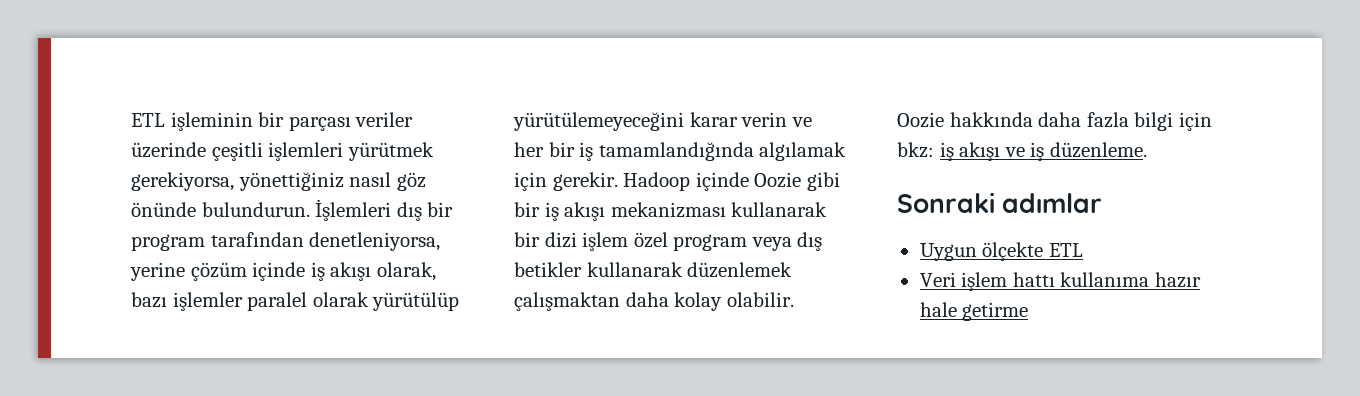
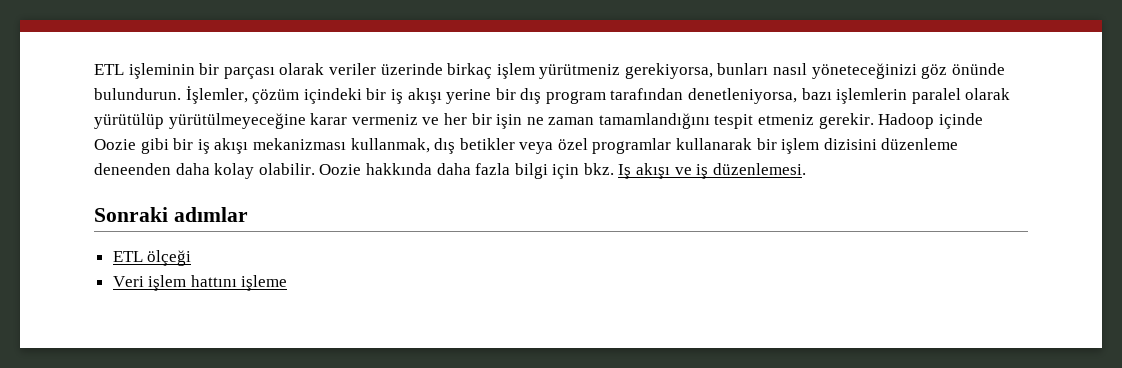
(351, 123) none -> [279,63,325,75] olarak
[211,142,434,161] [131,172,426,191] [131,199,454,221] [131,232,441,251] [130,262,436,281] [131,292,460,311] [513,112,812,131] [514,142,847,161] [514,172,547,191] çeşitli işlemleri yürütmek gerekiyorsa, yönettiğiniz nasıl göz önünde bulundurun. İşlemleri dış bir program tarafından denetleniyorsa, yerine çözüm içinde iş akışı olarak, bazı işlemler paralel olarak yürütülüp yürütülemeyeceğini karar verin ve her bir iş tamamlandığında algılamak için -> [447,63,1005,79] [94,86,1011,104] [94,113,815,129] birkaç işlem yürütmeniz gerekiyorsa, bunları nasıl yöneteceğinizi göz önünde bulundurun. İşlemler, çözüm içindeki bir iş akışı yerine bir dış program tarafından denetleniyorsa, bazı işlemlerin paralel olarak yürütülüp yürütülmeyeceğine karar vermeniz ve her bir işin ne zaman tamamlandığını tespit etmeniz
[731,202,828,217] [514,232,823,251] [514,262,793,278] [514,292,620,311] kullanarak bir dizi işlem özel program veya dış betikler kullanarak düzenlemek çalışmaktan -> [350,138,959,154] [94,163,171,175] kullanmak, dış betikler veya özel programlar kullanarak bir işlem dizisini düzenleme deneenden
[897,142,954,161] bkz: iş -> [583,163,632,179] bkz. Iş
[1049,142,1147,158] düzenleme. -> [712,163,806,175] düzenlemesi.
[919,242,1083,261] Uygun ölçekte ETL -> [112,250,192,266] ETL ölçeği
[1012,272,1201,288] [919,302,1029,321] hattı kullanıma hazır hale getirme -> [190,275,288,291] hattını işleme

